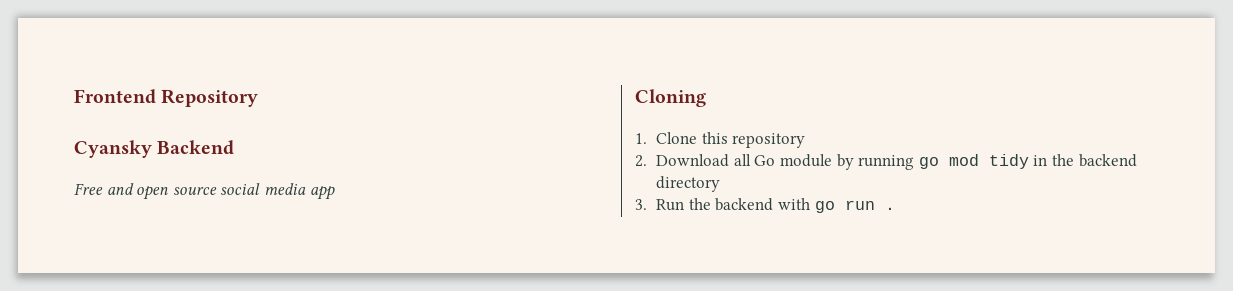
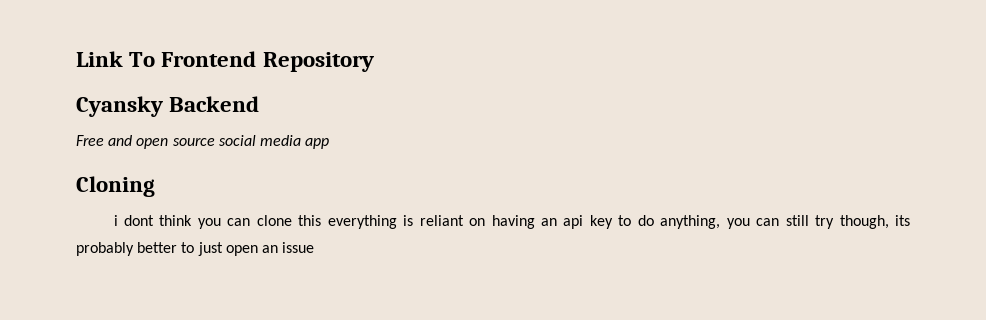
(74, 96) none -> [76,51,156,67] Link To
[635,132,806,148] [635,154,1137,170] [656,176,721,192] [635,198,895,213] 1. Clone this repository // 2. Download all Go module by running go mod tidy in the backend directory // 3. Run the backend with go run . -> [113,215,910,229] [76,242,315,256] i dont think you can clone this everything is reliant on having an api key to do anything, you can still try though, its probably better to just open an issue

